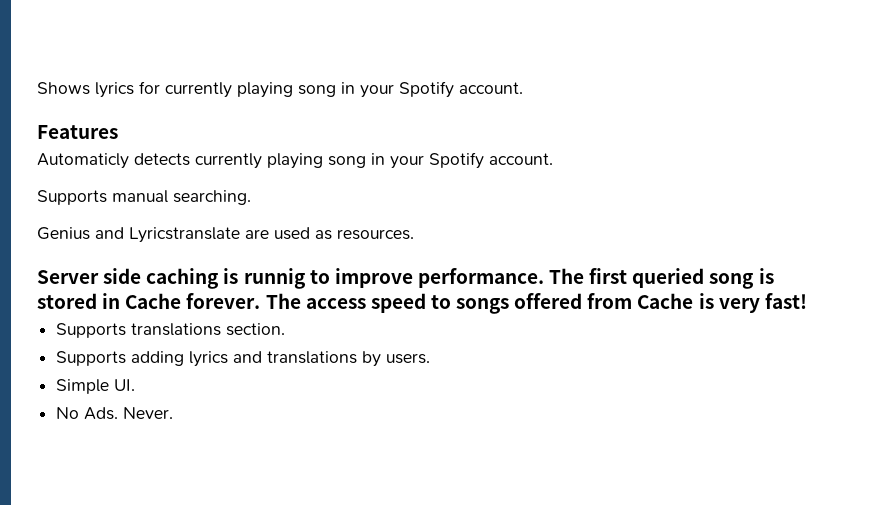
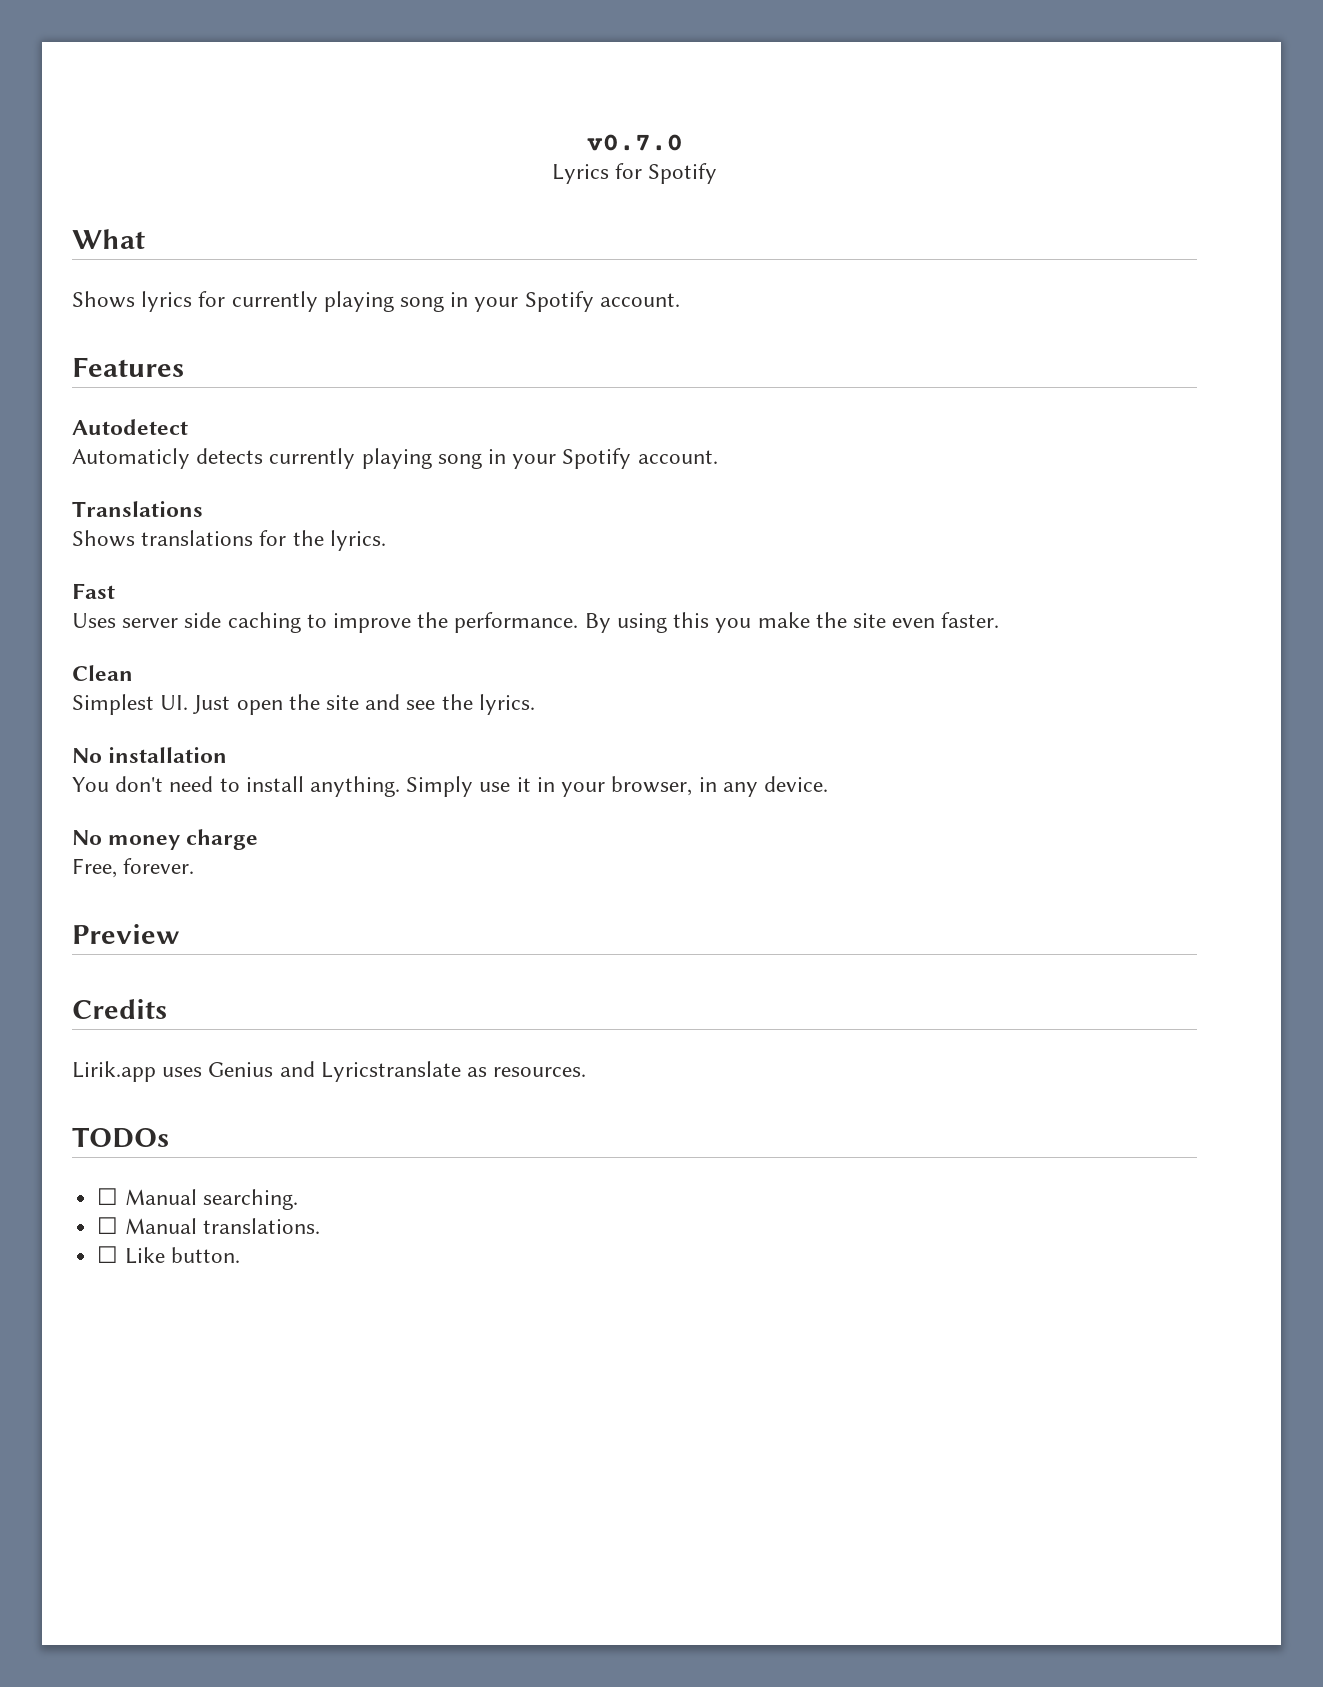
(37, 88) none -> [586,134,683,151] [551,163,718,184] [72,229,145,249] v0.7.0 // Lyrics for Spotify // What //
(118, 132) none -> [72,419,188,435] // Autodetect
[37,190,251,205] Supports manual searching. // -> [72,501,203,517] [72,530,386,551] [72,583,115,599] [72,612,1000,633] [72,665,133,681] [72,694,535,715] [72,747,228,763] [72,776,828,797] [72,829,259,850] [72,858,195,878] [72,924,180,944] [72,999,167,1019] [72,1061,203,1082] Translations // Shows translations for the lyrics. // Fast // Uses server side caching to improve the performance. By using this you make the site even faster. // Clean // Simplest UI. Just open the site and see the lyrics. // No installation // You don't need to install anything. Simply use it in your browser, in any device. // No money charge // Free, forever. // Preview // Credits // Lirik.app uses
[245,227,310,240] are used -> (461, 1071) none
[37,268,774,289] [37,293,807,314] [56,323,286,338] [56,351,431,367] [56,379,136,394] [56,407,174,420] Server side caching is runnig to improve performance. The first queried song is stored in Cache forever. The access speed to songs offered from Cache is very fast! // Supports translations section. // Supports adding lyrics and translations by users. // Simple UI. // No Ads. Never. -> [72,1127,169,1148] [97,1188,298,1210] [97,1217,320,1234] [97,1246,240,1264] TODOs // ☐ Manual searching. // ☐ Manual translations. // ☐ Like button.

